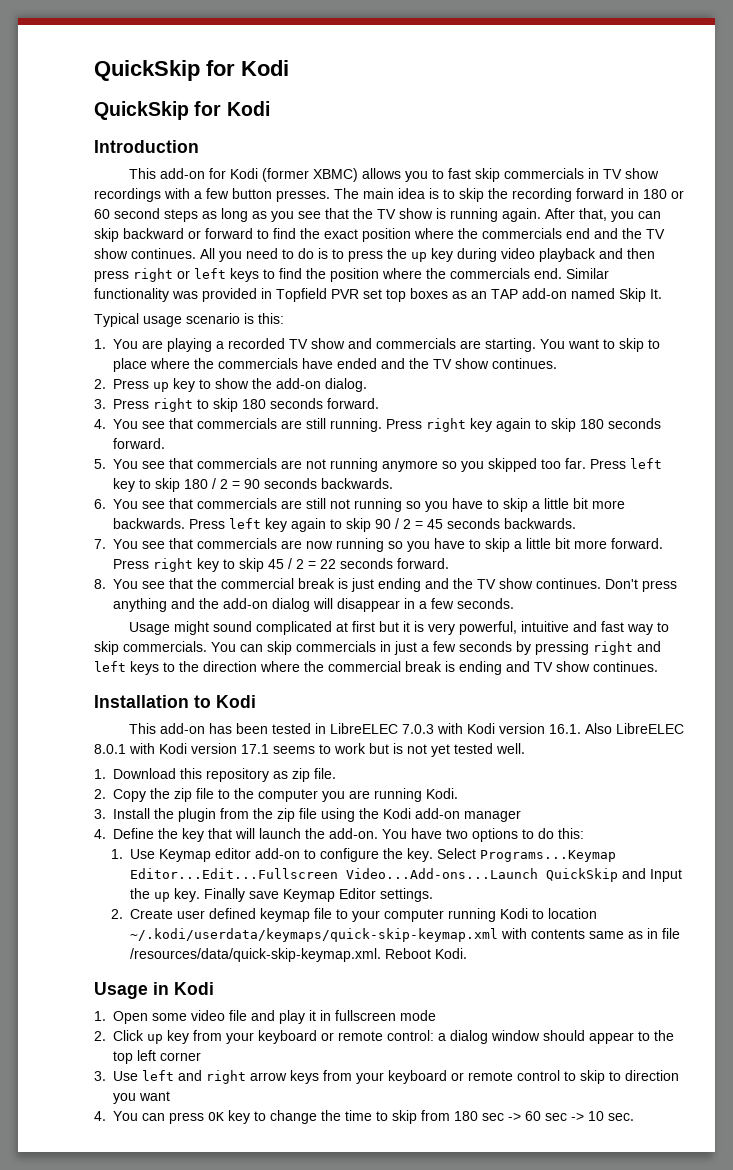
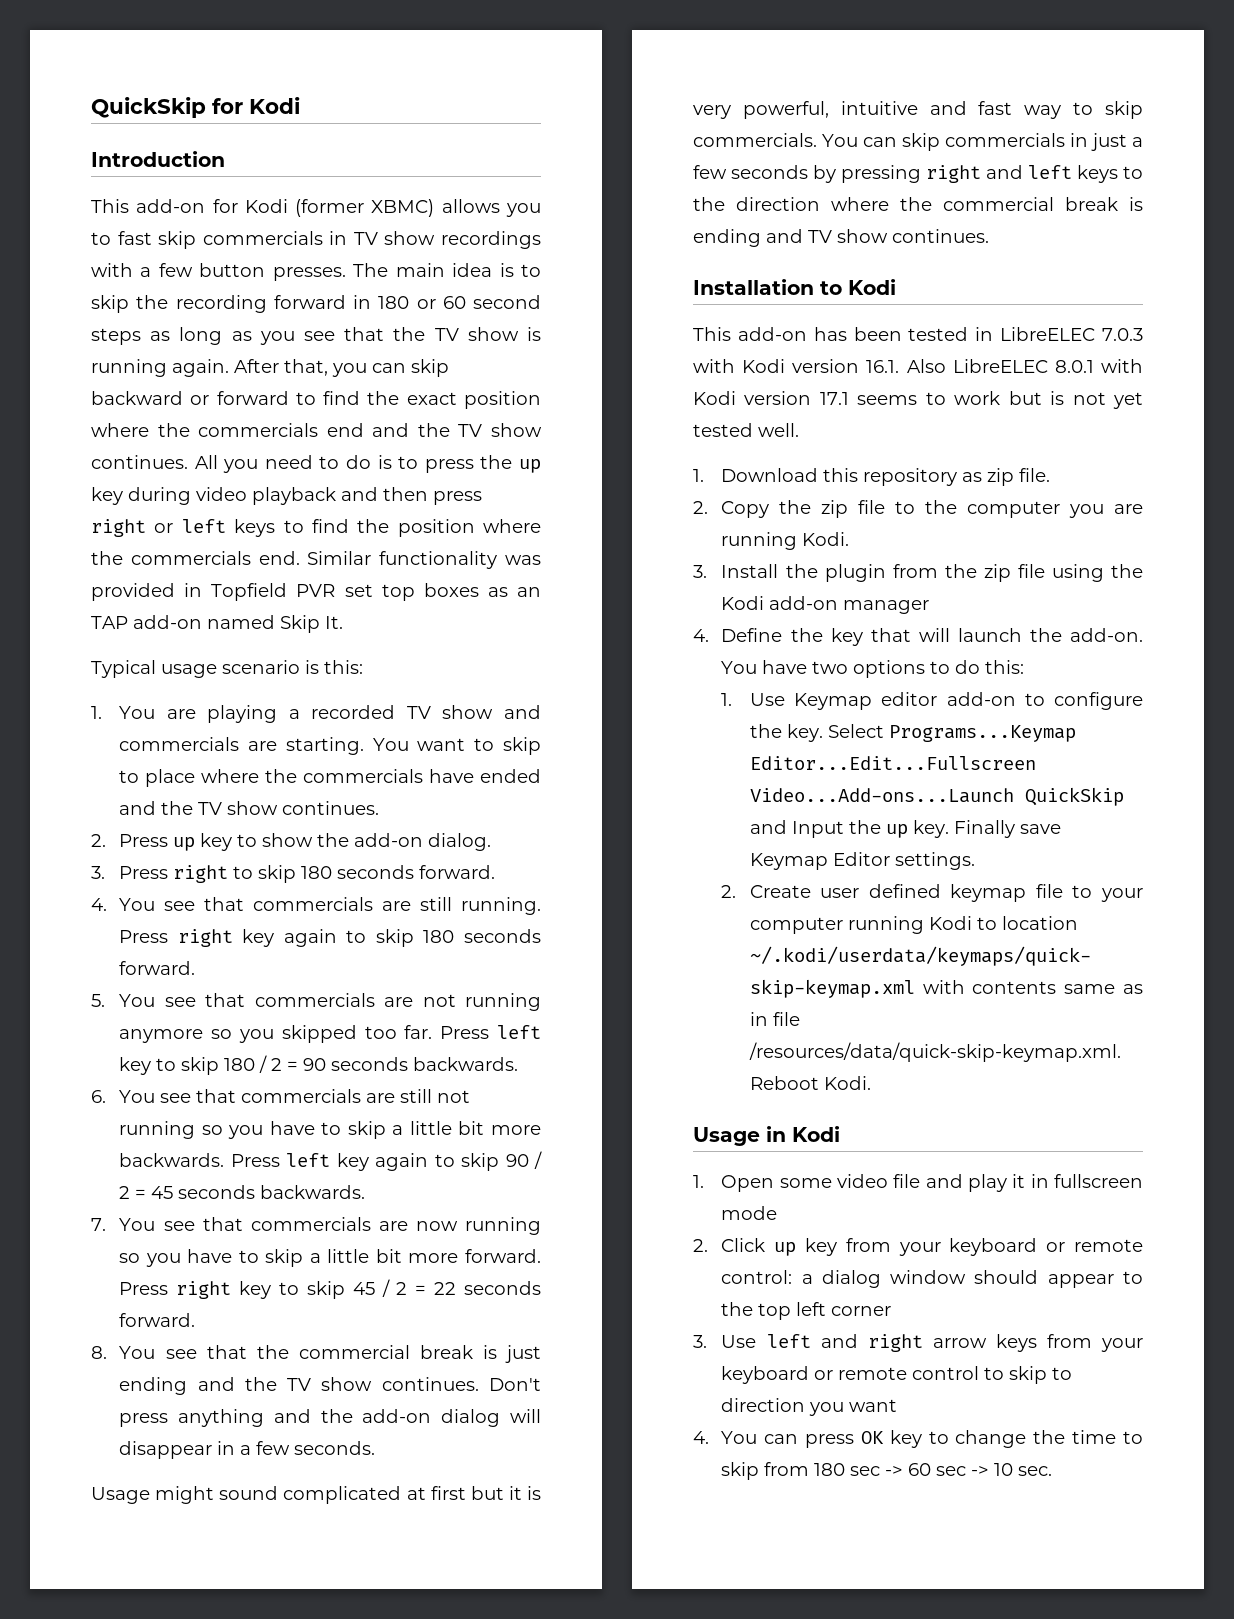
[94,60,289,81] [94,101,270,120] QuickSkip for Kodi // QuickSkip for Kodi -> [91,97,300,118] QuickSkip for Kodi

